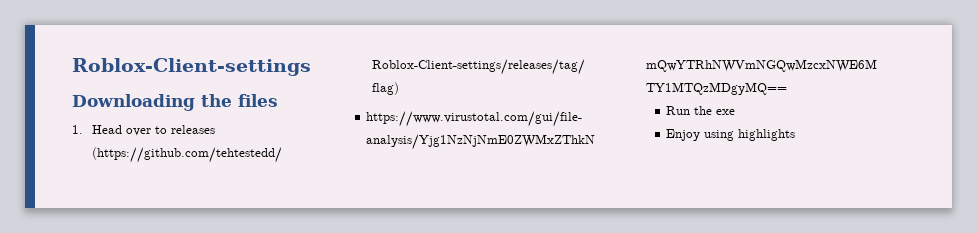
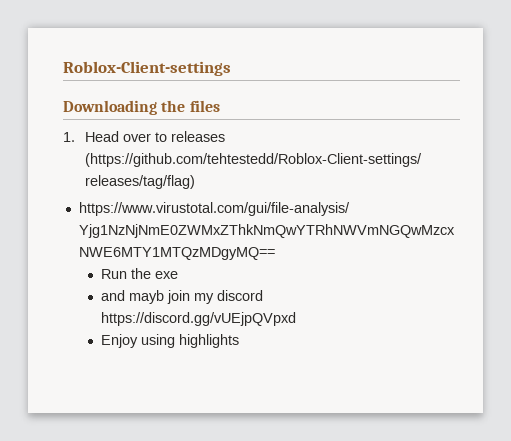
(736, 112) none -> [100,290,263,304] [100,312,296,326] // and mayb join my discord https://discord.gg/vUEjpQVpxd

